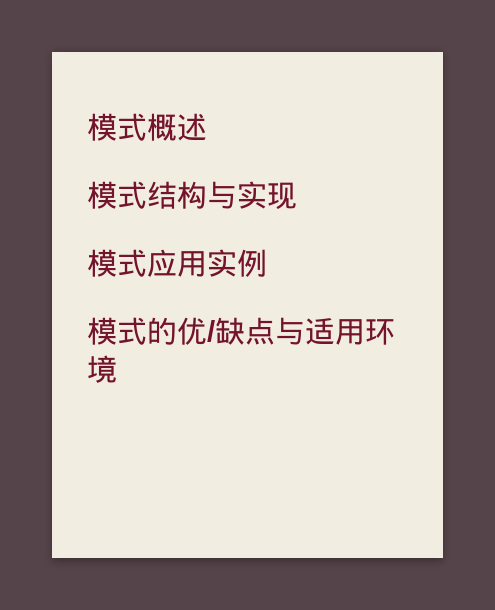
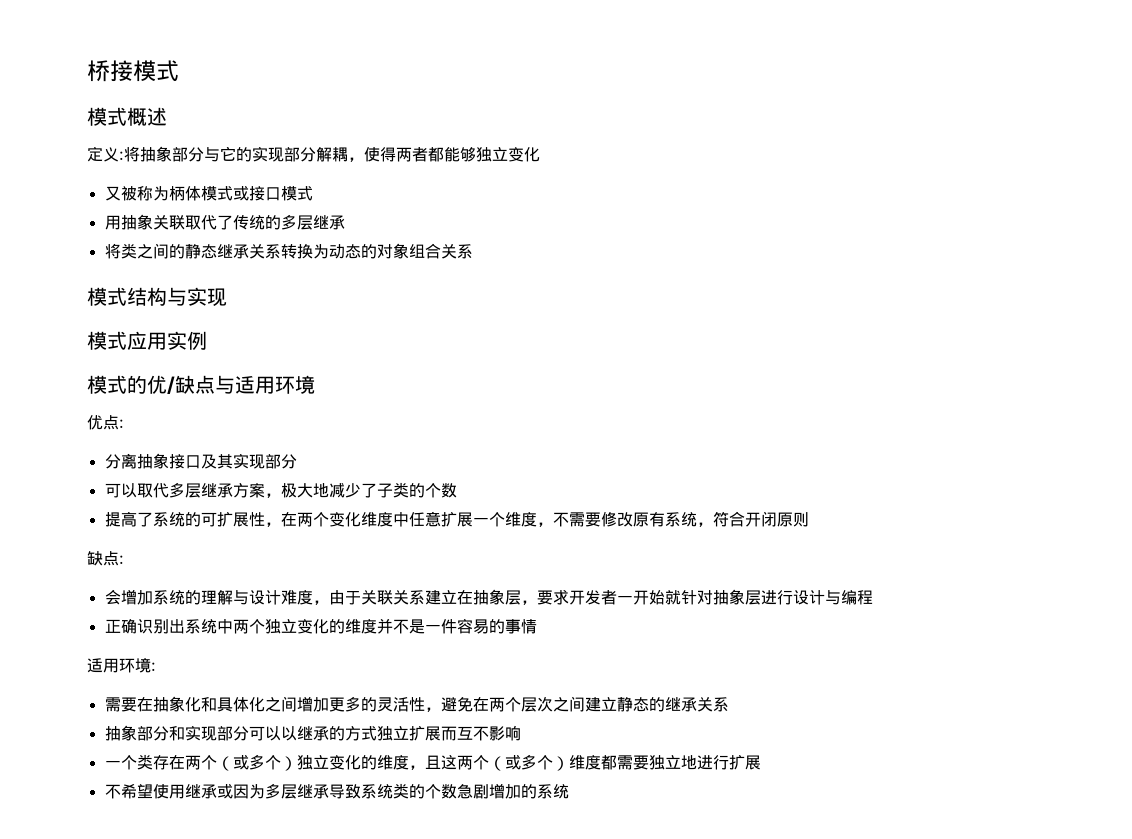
(87, 127) none -> [87,60,179,82] 桥接模式 //
(207, 127) none -> [87,146,540,162] [104,186,313,201] [104,214,345,230] [104,243,473,259] // 定义:将抽象部分与它的实现部分解耦，使得两者都能够独立变化 // 又被称为柄体模式或接口模式 // 用抽象关联取代了传统的多层继承 // 将类之间的静态继承关系转换为动态的对象组合关系
(117, 369) none -> [87,415,124,430] [104,453,297,469] [104,482,457,498] [104,511,809,527] [87,551,124,566] [104,589,873,605] [104,618,537,634] [87,657,156,673] [104,696,729,712] [104,725,521,741] [104,754,761,771] [104,783,569,799] // 优点: // 分离抽象接口及其实现部分 // 可以取代多层继承方案，极大地减少了子类的个数 // 提高了系统的可扩展性，在两个变化维度中任意扩展一个维度，不需要修改原有系统，符合开闭原则 // 缺点: // 会增加系统的理解与设计难度，由于关联关系建立在抽象层，要求开发者一开始就针对抽象层进行设计与编程 // 正确识别出系统中两个独立变化的维度并不是一件容易的事情 // 适用环境: // 需要在抽象化和具体化之间增加更多的灵活性，避免在两个层次之间建立静态的继承关系 // 抽象部分和实现部分可以以继承的方式独立扩展而互不影响 // 一个类存在两个（或多个）独立变化的维度，且这两个（或多个）维度都需要独立地进行扩展 // 不希望使用继承或因为多层继承导致系统类的个数急剧增加的系统

